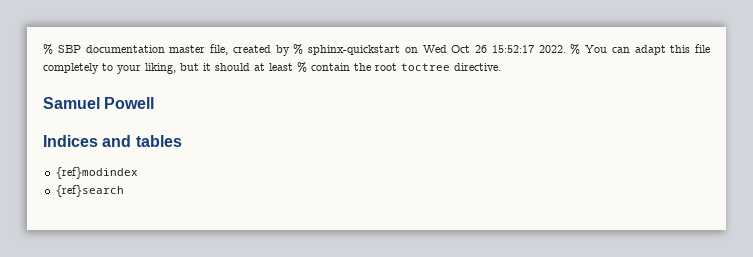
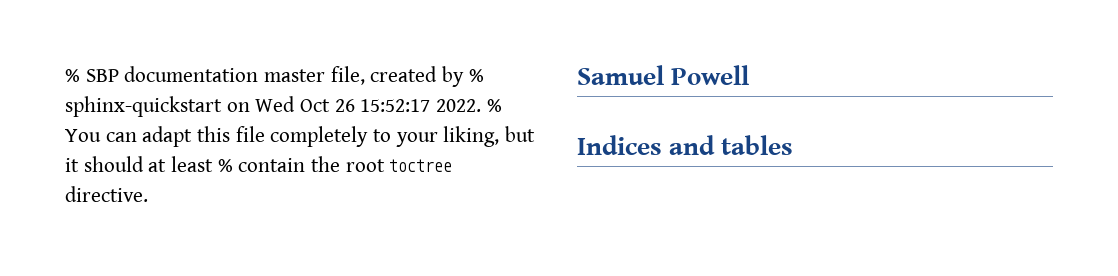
[55,167,138,179] [55,185,124,197] // {ref}modindex // {ref}search -> (794, 145) none

